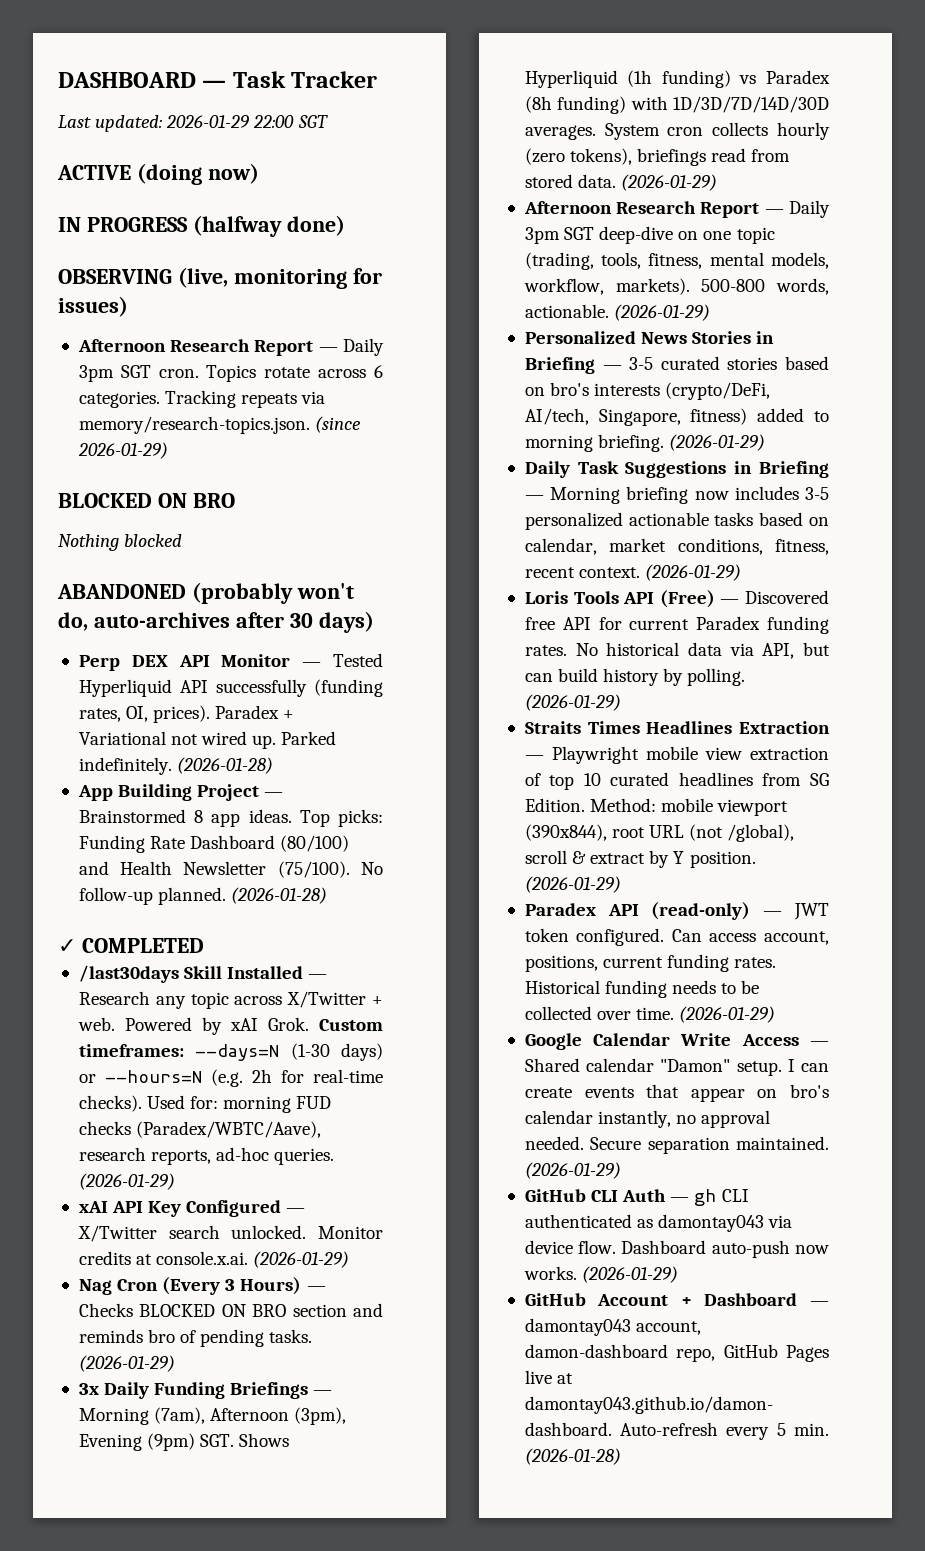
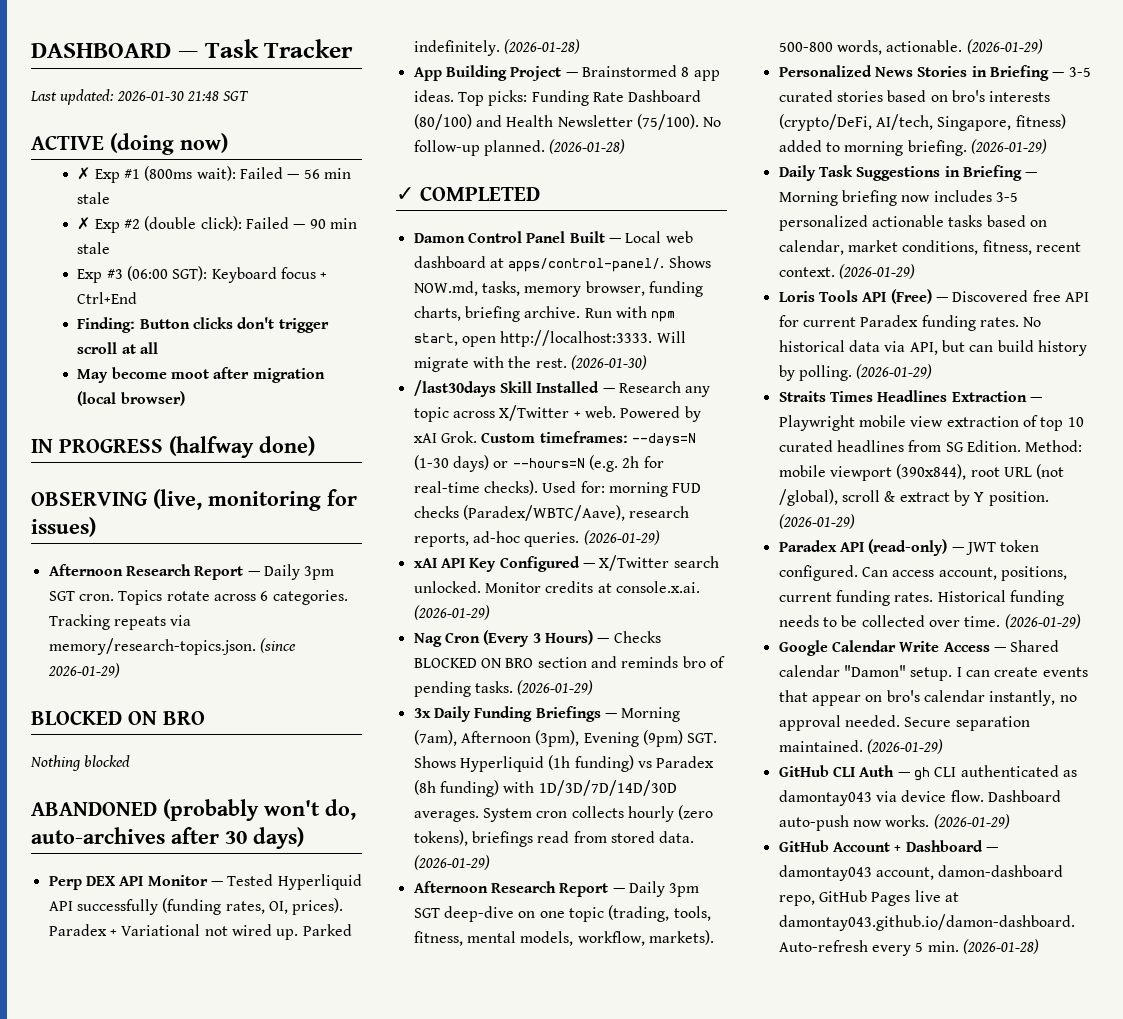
[166,115,295,128] 2026-01-29 22:00 -> [116,91,219,101] 2026-01-30 21:48
(259, 173) none -> [77,166,351,183] [77,192,111,204] [77,216,357,233] [77,242,111,254] [77,266,328,283] [77,292,138,304] [77,317,329,333] [77,342,159,354] [77,367,325,383] [77,391,185,406] // ✗ Exp #1 (800ms wait): Failed — 56 min stale // ✗ Exp #2 (double click): Failed — 90 min stale // Exp #3 (06:00 SGT): Keyboard focus + Ctrl+End // Finding: Button clicks don't trigger scroll at all // May become moot after migration (local browser)
(204, 945) none -> [413,231,693,243] [413,256,711,272] [413,281,703,297] [413,306,676,322] [413,330,686,347] [413,355,647,372] // Damon Control Panel Built — Local web dashboard at apps/control-panel/. Shows NOW.md, tasks, memory browser, funding charts, briefing archive. Run with npm start, open http://localhost:3333. Will migrate with the rest. (2026-01-30)

